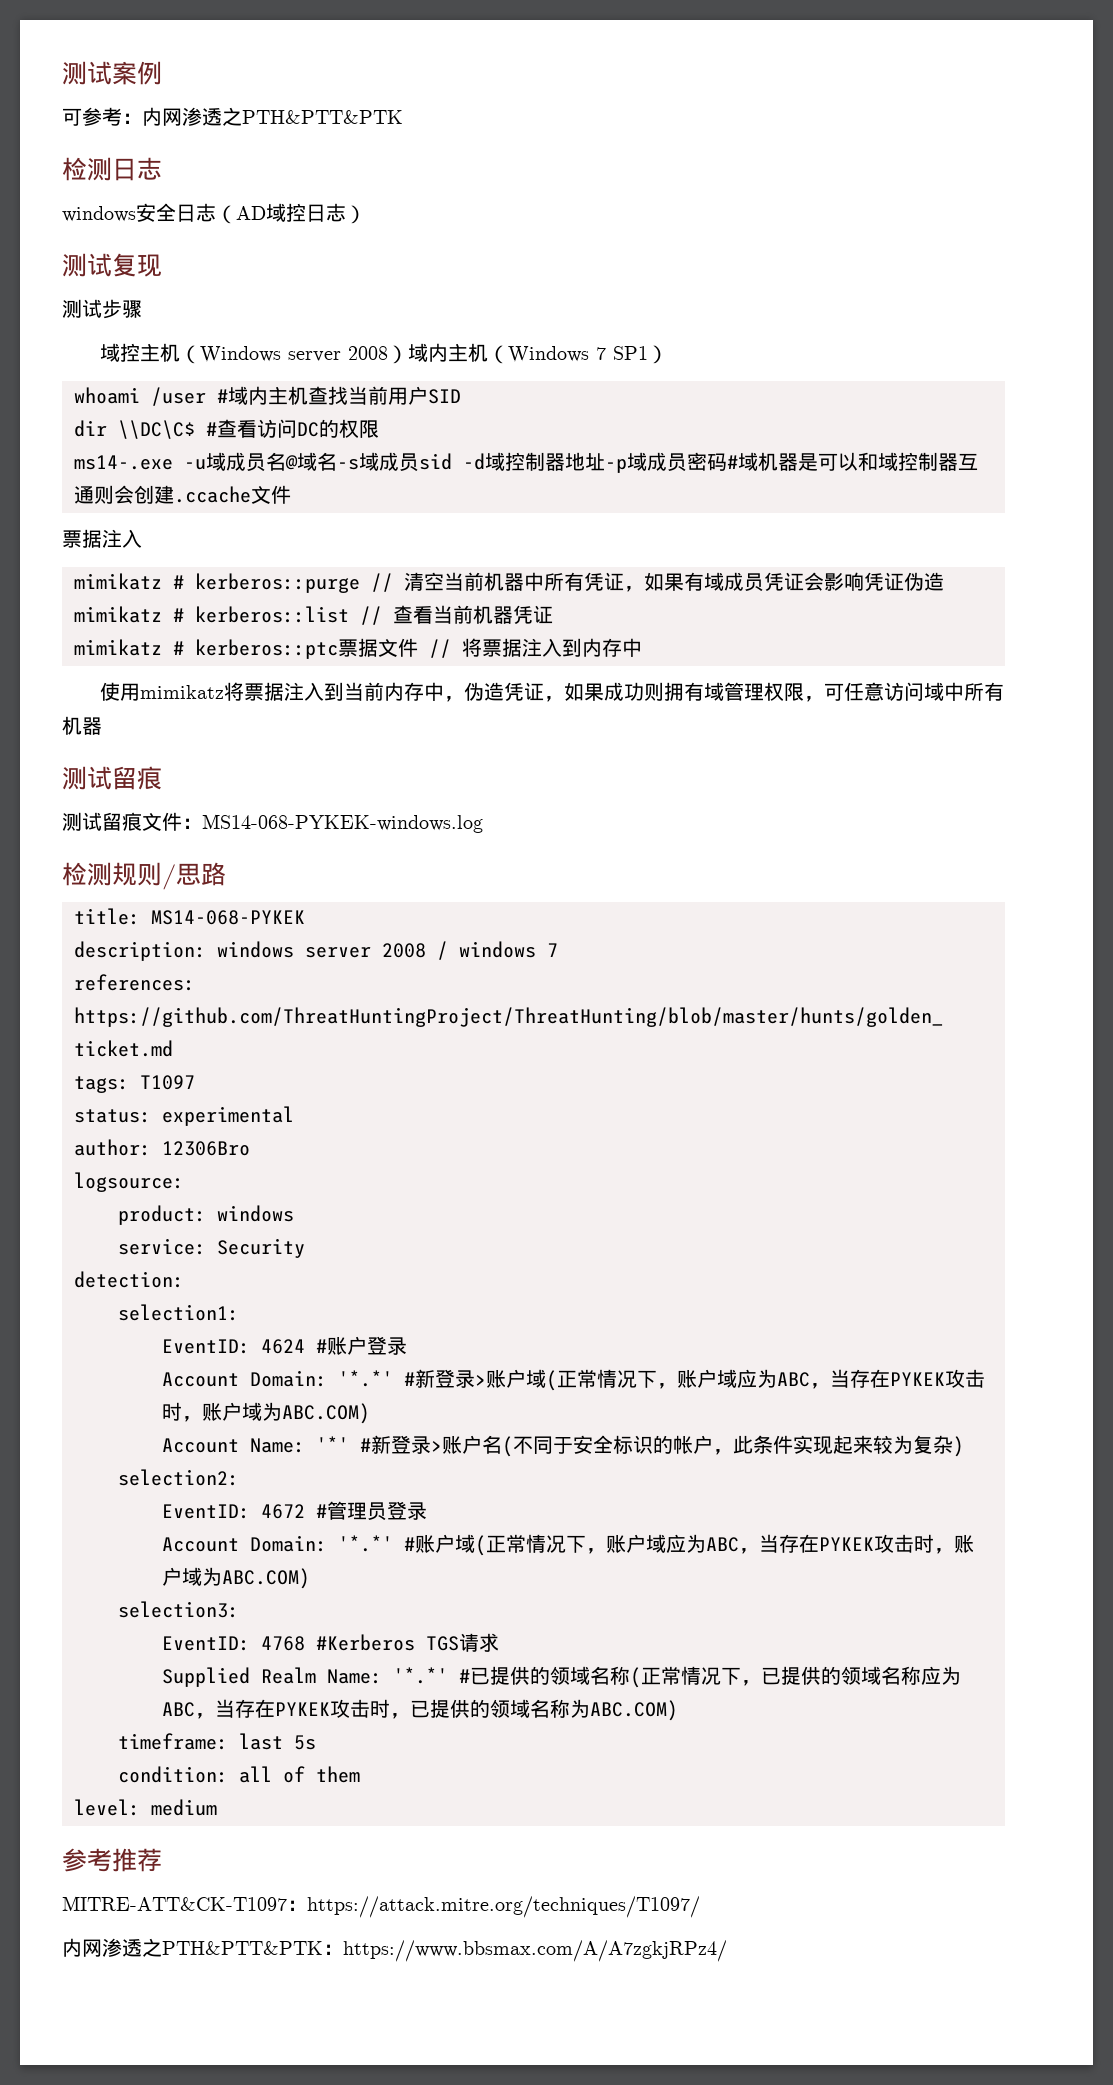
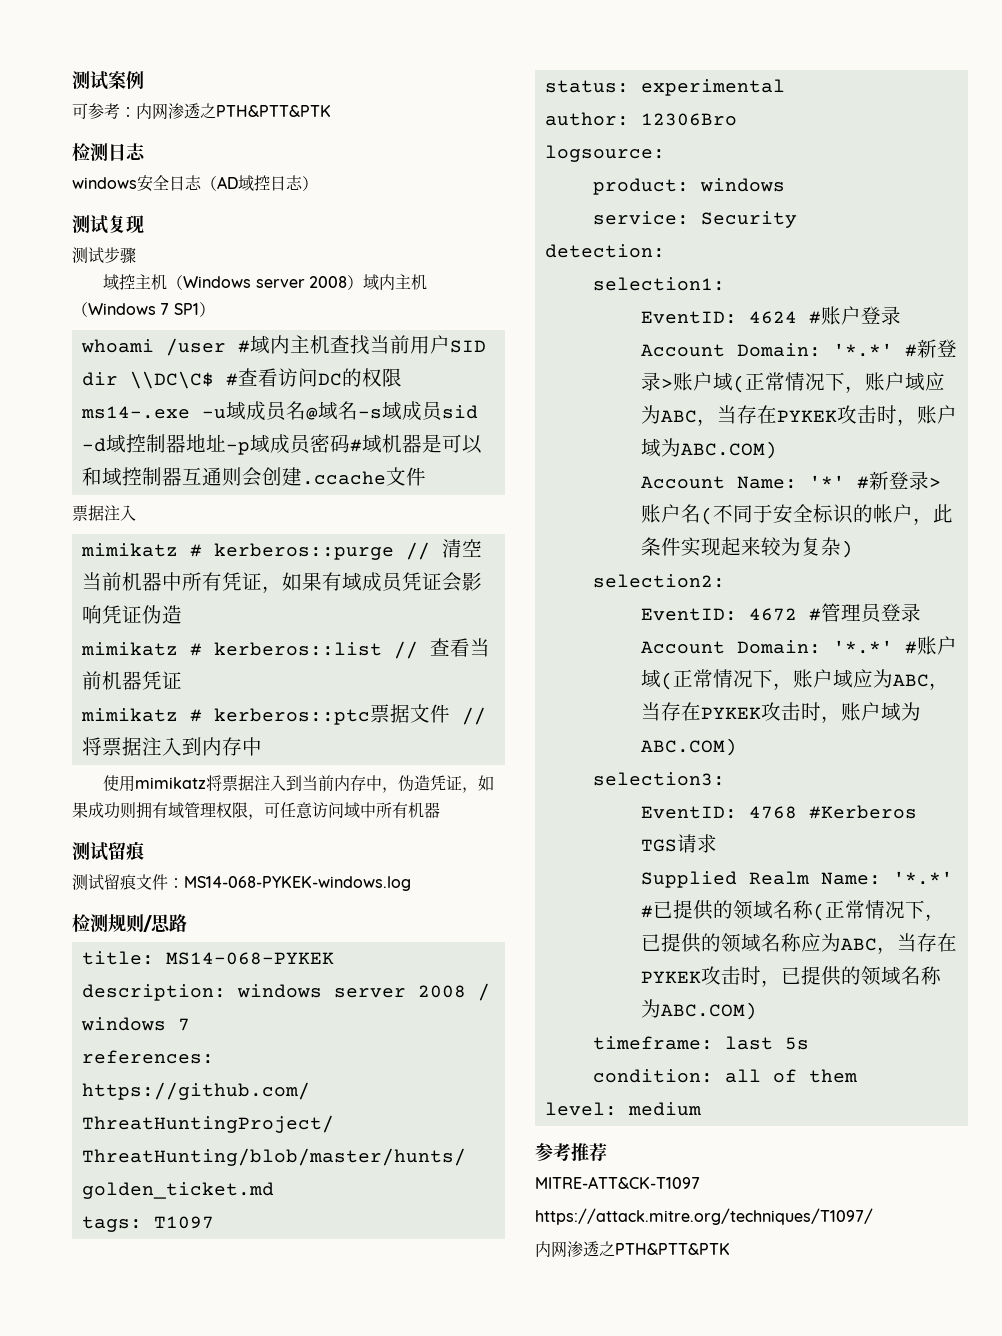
[287,1900,307,1911] ： -> (700, 1182) //
[323,1940,727,1962] ：https://www.bbsmax.com/A/A7zgkjRPz4/ -> (730, 1249) none

